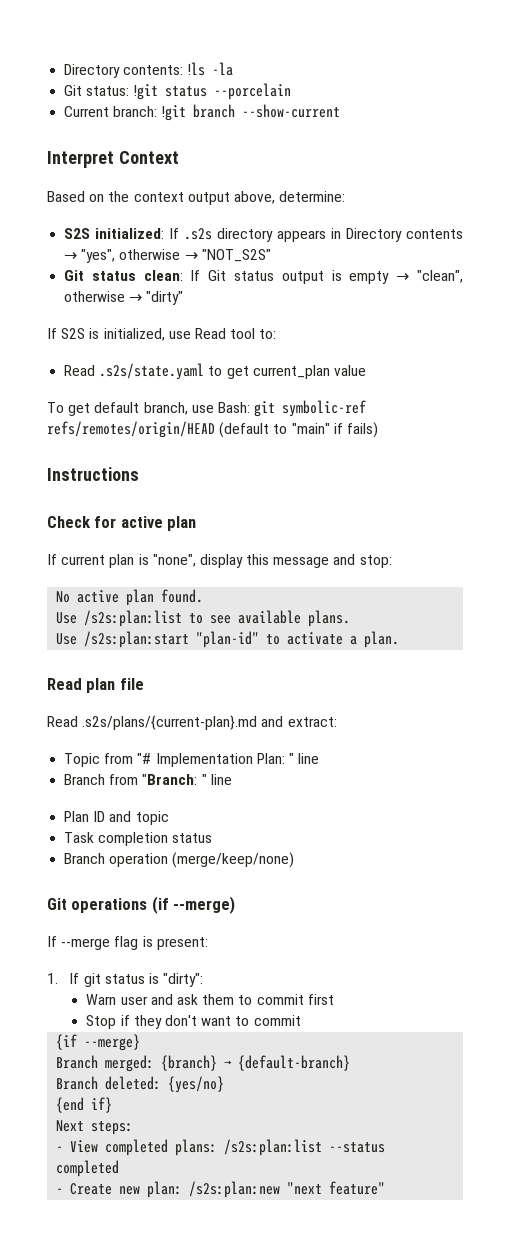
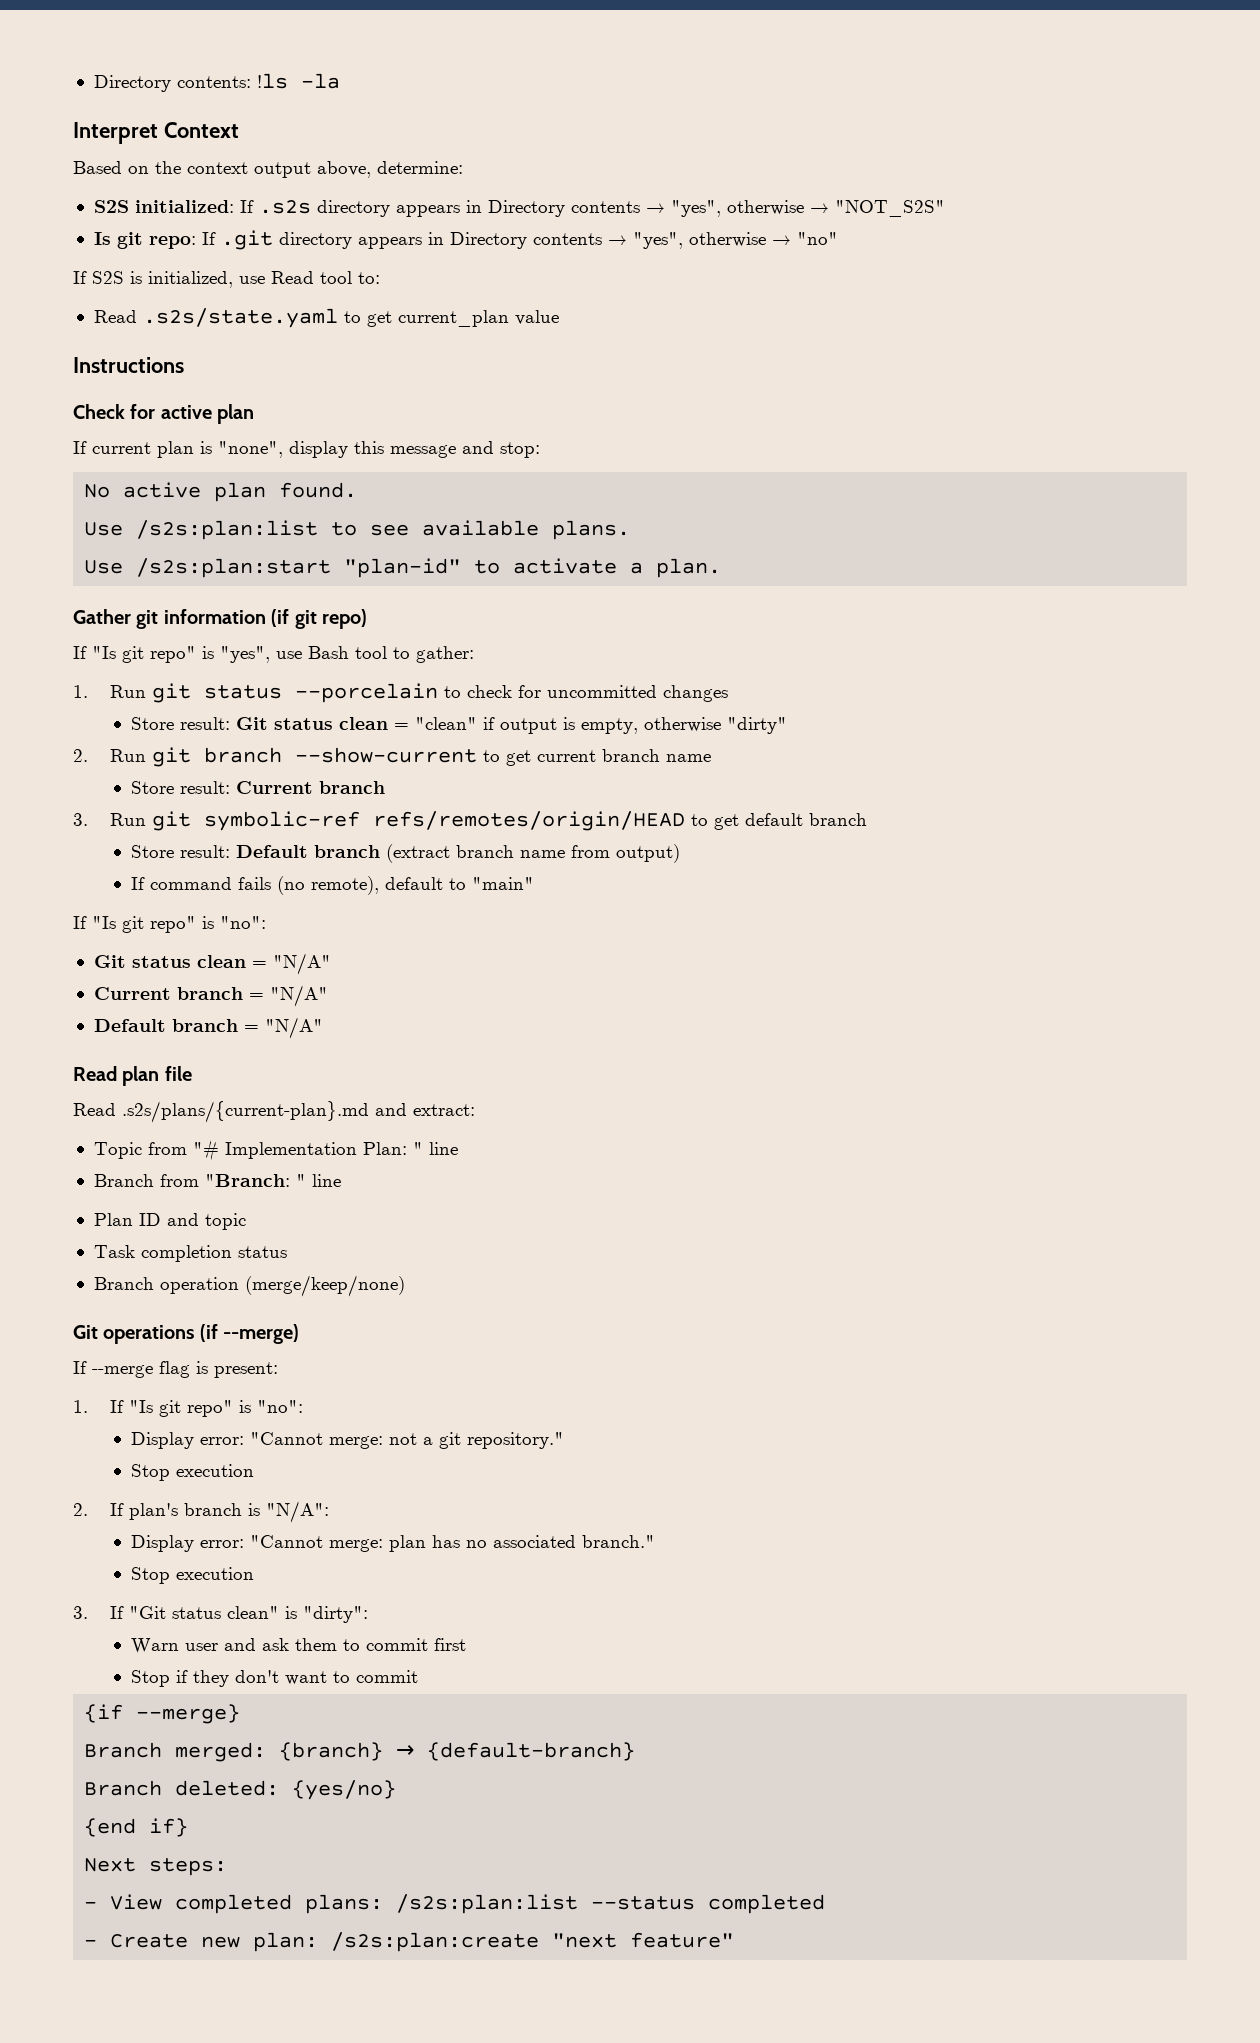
[64,83,292,100] [64,104,341,121] // Git status: !git status --porcelain // Current branch: !git branch --show-current -> (340, 81) none
[64,270,463,284] [64,291,184,305] Git status clean: If Git status output is empty → "clean", otherwise → "dirty" -> [93,230,838,250] Is git repo: If .git directory appears in Directory contents → "yes", otherwise → "no"
[47,400,367,417] [47,421,378,438] // To get default branch, use Bash: git symbolic-ref refs/remotes/origin/HEAD (default to "main" if fails) -> (559, 317) none
(400, 639) none -> [73,609,367,629] [73,646,474,663] [73,683,729,703] [131,717,788,734] [73,747,712,767] [131,781,386,794] [73,811,868,831] [131,844,681,863] [131,876,535,895] [73,916,266,933] [93,953,331,975] [93,985,328,1007] [93,1017,323,1039] // Gather git information (if git repo) // If "Is git repo" is "yes", use Bash tool to gather: // 1. Run git status --porcelain to check for uncommitted changes // Store result: Git status clean = "clean" if output is empty, otherwise "dirty" // 2. Run git branch --show-current to get current branch name // Store result: Current branch // 3. Run git symbolic-ref refs/remotes/origin/HEAD to get default branch // Store result: Default branch (extract branch name from output) // If command fails (no remote), default to "main" // If "Is git repo" is "no": // Git status clean = "N/A" // Current branch = "N/A" // Default branch = "N/A"
[83,973,145,987] git status -> [129,1400,304,1417] [131,1432,565,1449] [131,1464,255,1481] [73,1501,330,1523] [131,1535,656,1552] [131,1567,255,1584] [73,1606,280,1619] "Is git repo" is "no": // Display error: "Cannot merge: not a git repository." // Stop execution // 2. If plan's branch is "N/A": // Display error: "Cannot merge: plan has no associated branch." // Stop execution // 3. If "Git status clean"
[189,1181,281,1198] /s2s:plan:new -> [331,1932,540,1952] /s2s:plan:create

